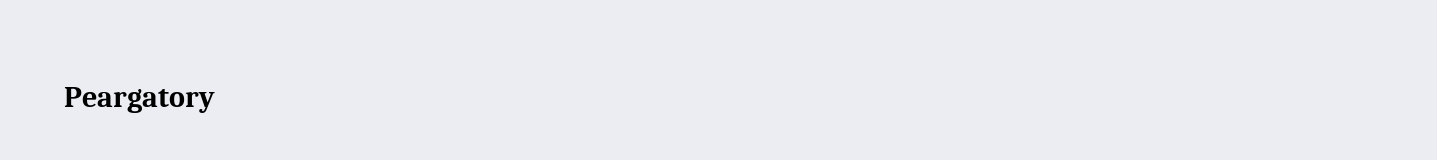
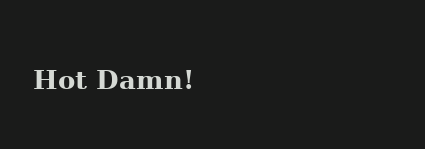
[64,87,215,113] Peargatory -> [33,70,194,89] Hot Damn!

